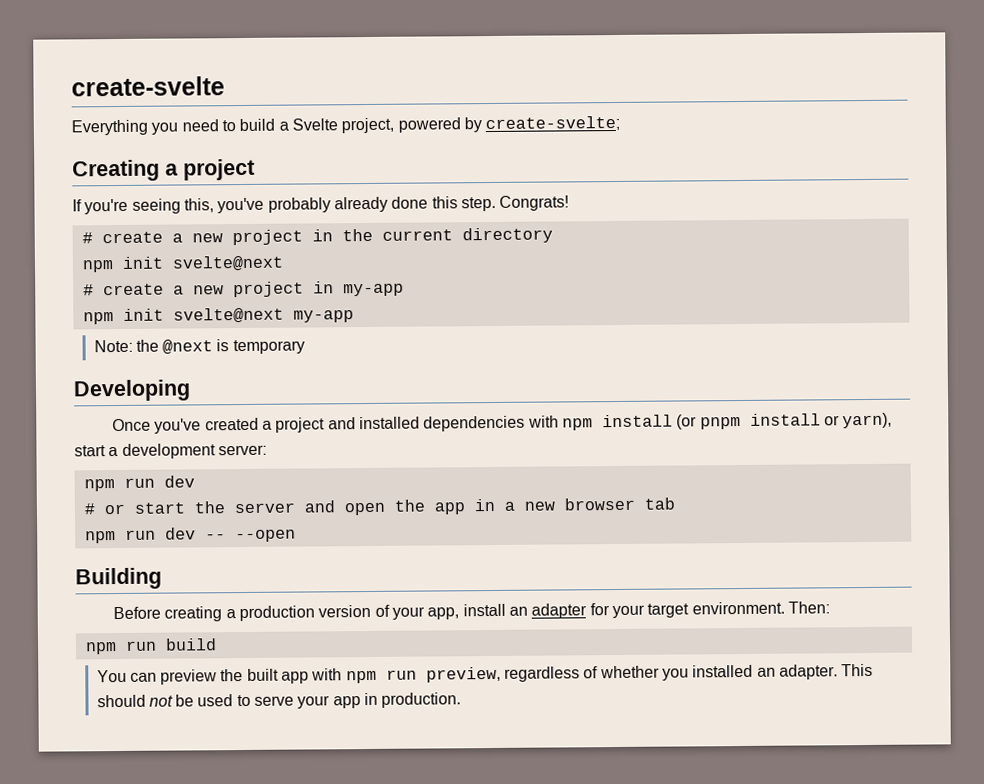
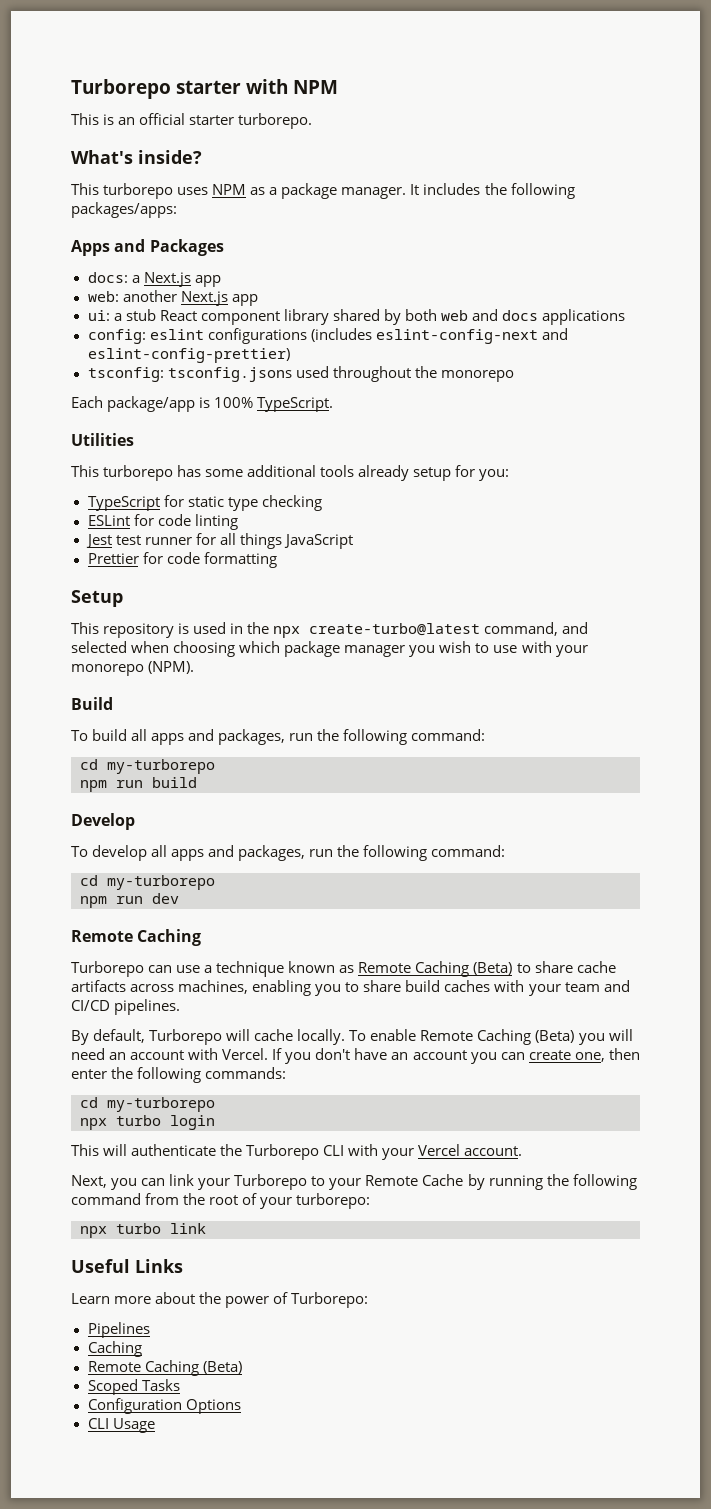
[71,76,225,97] [71,115,621,136] [72,158,255,182] [72,195,570,215] [81,227,553,246] [81,255,284,273] [82,281,404,298] [82,307,354,325] [93,339,305,355] [73,379,191,402] [112,412,893,434] [74,443,267,459] [83,475,195,492] [83,497,675,516] [84,527,296,544] [75,567,162,590] [113,601,830,622] [84,638,217,655] [96,663,874,685] [96,692,462,709] create-svelte // Everything you need to build a Svelte project, powered by create-svelte; // Creating a project // If you're seeing this, you've probably already done this step. Congrats! // # create a new project in the current directory // npm init svelte@next // # create a new project in my-app // npm init svelte@next my-app // Note: the @next is temporary // Developing // Once you've created a project and installed dependencies with npm install (or pnpm install or yarn), start a development server: // npm run dev // # or start the server and open the app in a new browser tab // npm run dev -- --open // Building // Before creating a production version of your app, install an adapter for your target environment. Then: // npm run build // You can preview the built app with npm run preview, regardless of whether you installed an adapter. This should not be used to serve your app in production. -> [71,79,339,99] [71,113,313,129] [71,150,202,164] [71,183,575,199] [71,202,177,218] [71,239,224,256] [87,272,221,287] [87,290,258,306] [87,309,626,325] [87,328,568,344] [87,348,290,363] [87,366,514,382] [71,396,334,412] [71,433,134,446] [71,465,510,481] [87,495,322,511] [87,514,238,530] [85,533,353,549] [87,552,277,568] [71,590,123,607] [71,622,589,638] [71,641,588,657] [71,661,195,676] [71,697,113,710] [71,729,486,745] [80,759,215,774] [80,777,197,792] [71,813,135,830] [71,845,506,861] [80,875,215,890] [80,893,179,908] [71,929,202,946] [71,961,616,977] [71,980,630,996] [71,999,181,1015] [71,1029,633,1045] [71,1048,640,1064] [71,1067,287,1083] [80,1097,215,1112] [80,1115,215,1130] [71,1144,523,1160] [71,1174,637,1190] [71,1193,371,1209] [80,1223,206,1238] [71,1259,183,1273] [71,1292,369,1308] [87,1322,150,1338] [87,1341,142,1357] [87,1360,242,1376] [87,1379,180,1395] [87,1398,241,1414] [87,1418,155,1433] Turborepo starter with NPM // This is an official starter turborepo. // What's inside? // This turborepo uses NPM as a package manager. It includes the following packages/apps: // Apps and Packages // docs: a Next.js app // web: another Next.js app // ui: a stub React component library shared by both web and docs applications // config: eslint configurations (includes eslint-config-next and eslint-config-prettier) // tsconfig: tsconfig.jsons used throughout the monorepo // Each package/app is 100% TypeScript. // Utilities // This turborepo has some additional tools already setup for you: // TypeScript for static type checking // ESLint for code linting // Jest test runner for all things JavaScript // Prettier for code formatting // Setup // This repository is used in the npx create-turbo@latest command, and selected when choosing which package manager you wish to use with your monorepo (NPM). // Build // To build all apps and packages, run the following command: // cd my-turborepo // npm run build // Develop // To develop all apps and packages, run the following command: // cd my-turborepo // npm run dev // Remote Caching // Turborepo can use a technique known as Remote Caching (Beta) to share cache artifacts across machines, enabling you to share build caches with your team and CI/CD pipelines. // By default, Turborepo will cache locally. To enable Remote Caching (Beta) you will need an account with Vercel. If you don't have an account you can create one, then enter the following commands: // cd my-turborepo // npx turbo login // This will authenticate the Turborepo CLI with your Vercel account. // Next, you can link your Turborepo to your Remote Cache by running the following command from the root of your turborepo: // npx turbo link // Useful Links // Learn more about the power of Turborepo: // Pipelines // Caching // Remote Caching (Beta) // Scoped Tasks // Configuration Options // CLI Usage

